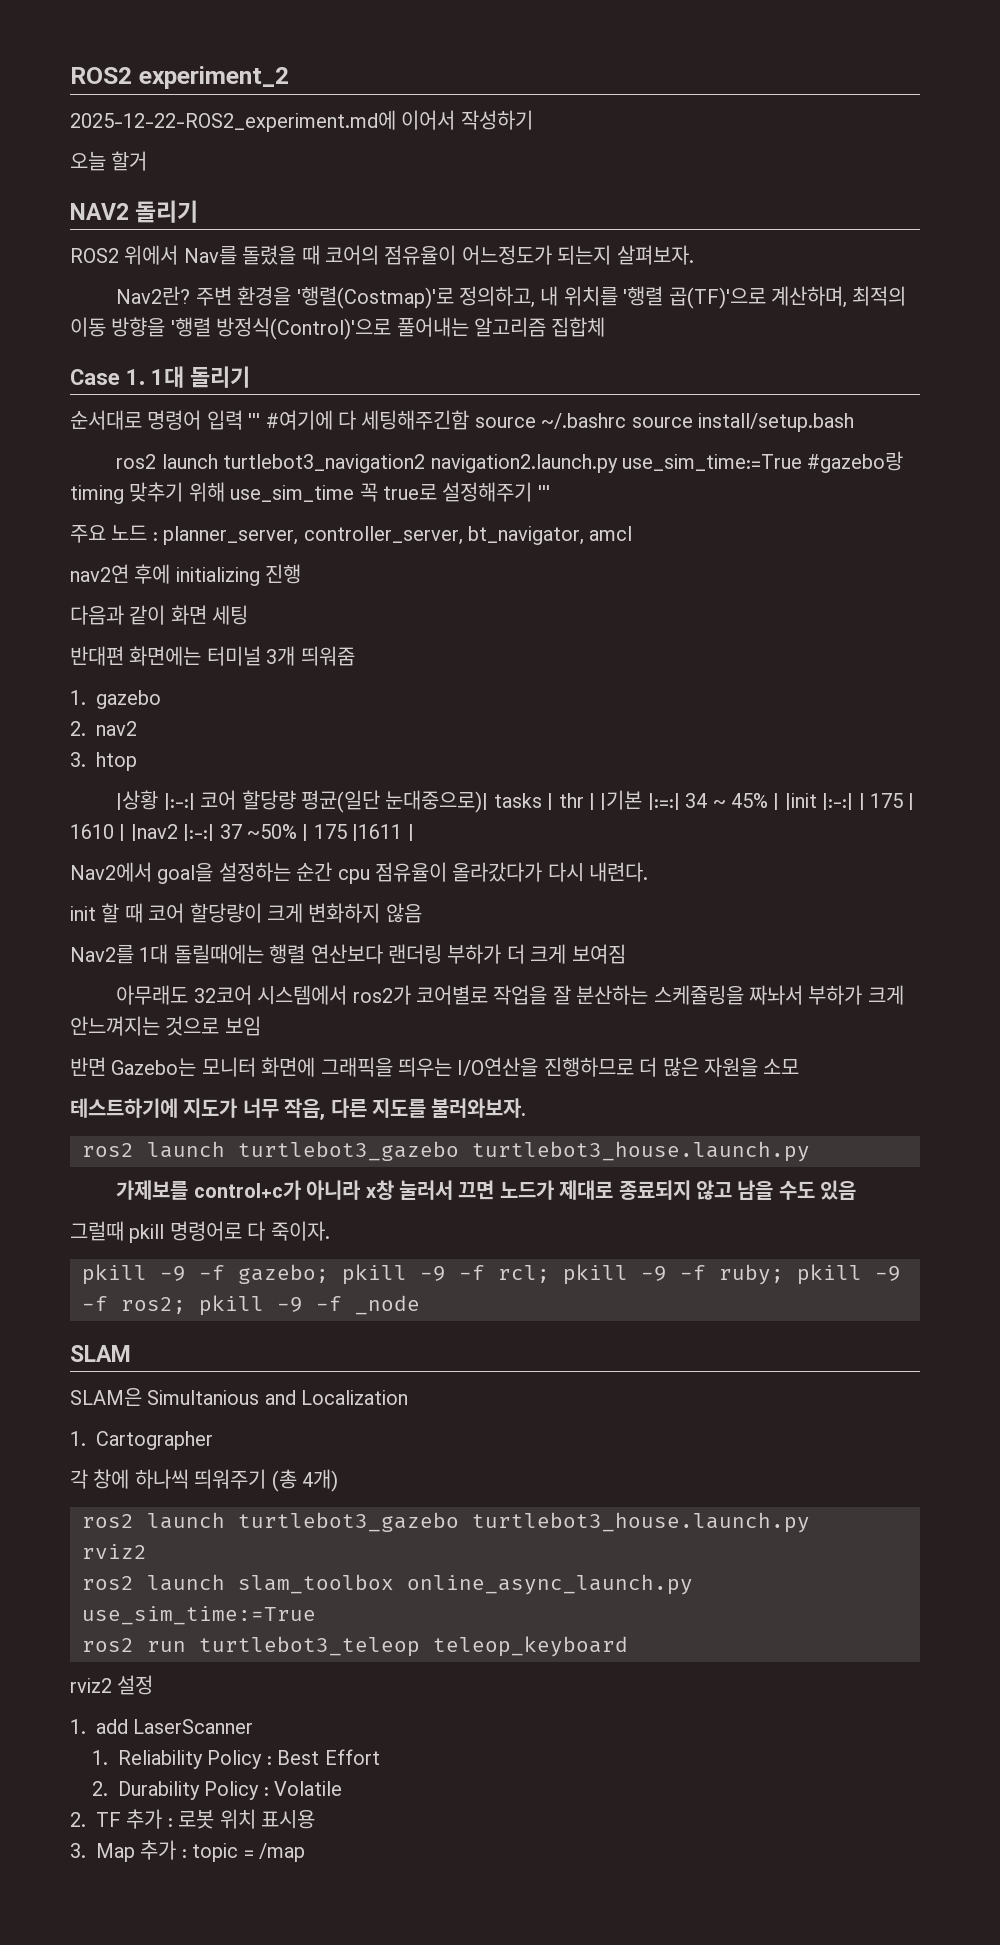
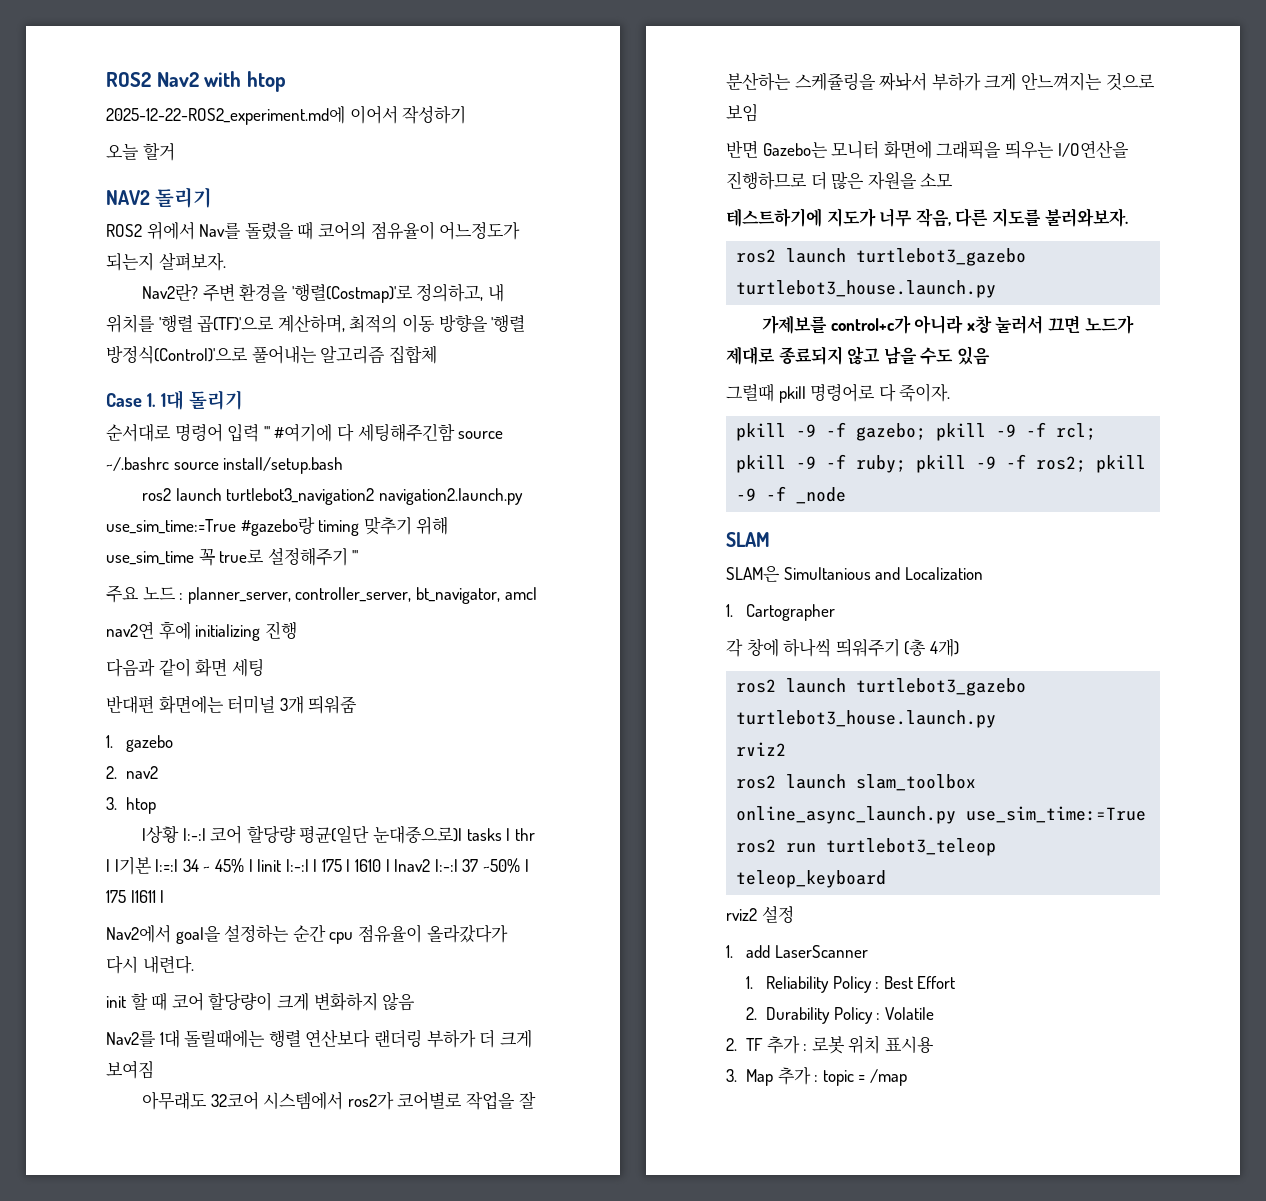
[70,66,289,89] ROS2 experiment_2 -> [106,71,286,92] ROS2 Nav2 with htop

